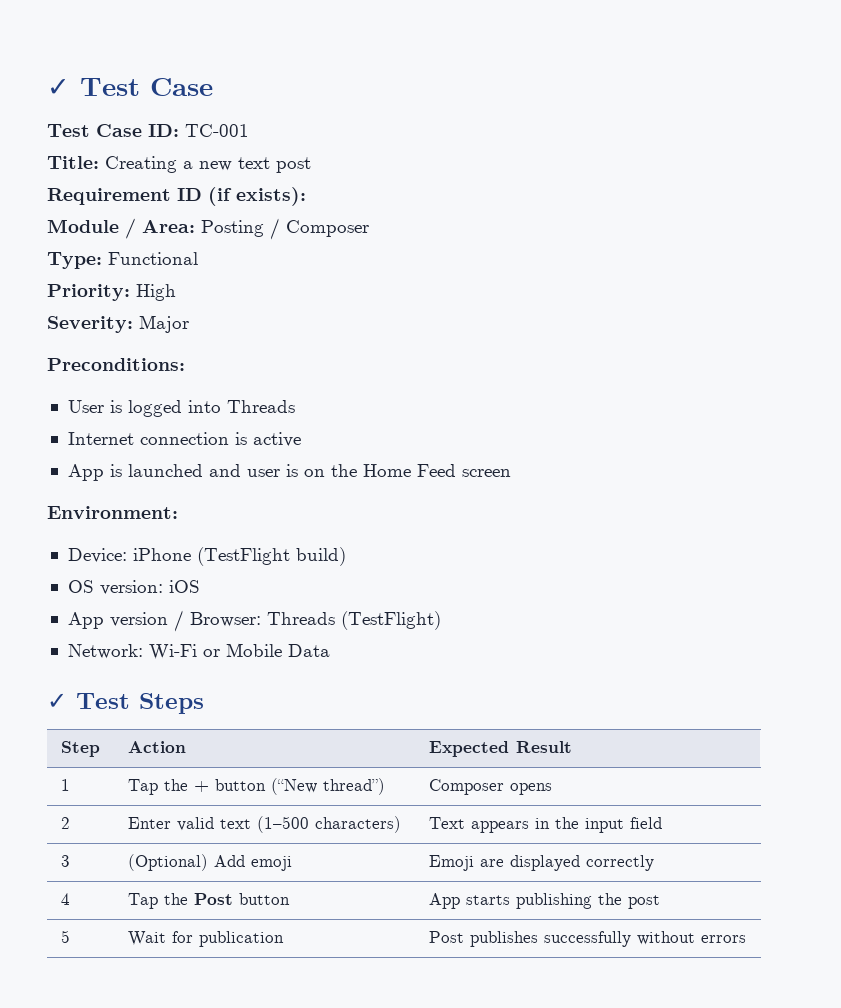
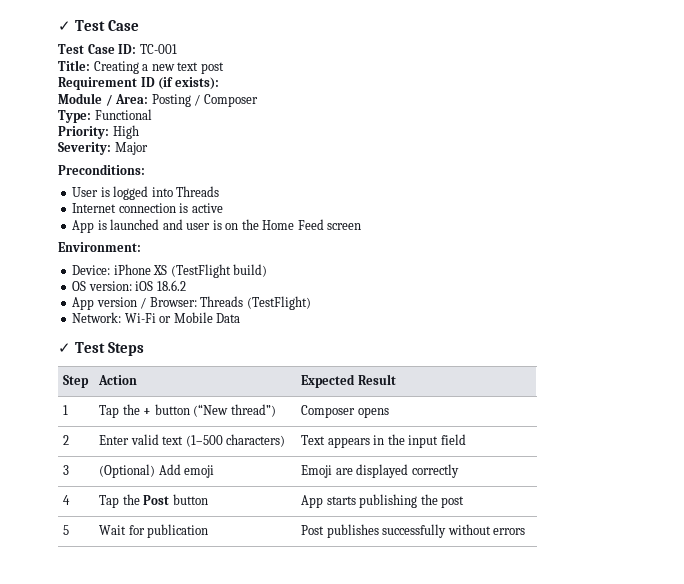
(191, 554) none -> [153,265,168,275] XS
(200, 586) none -> [156,280,186,291] 18.6.2

